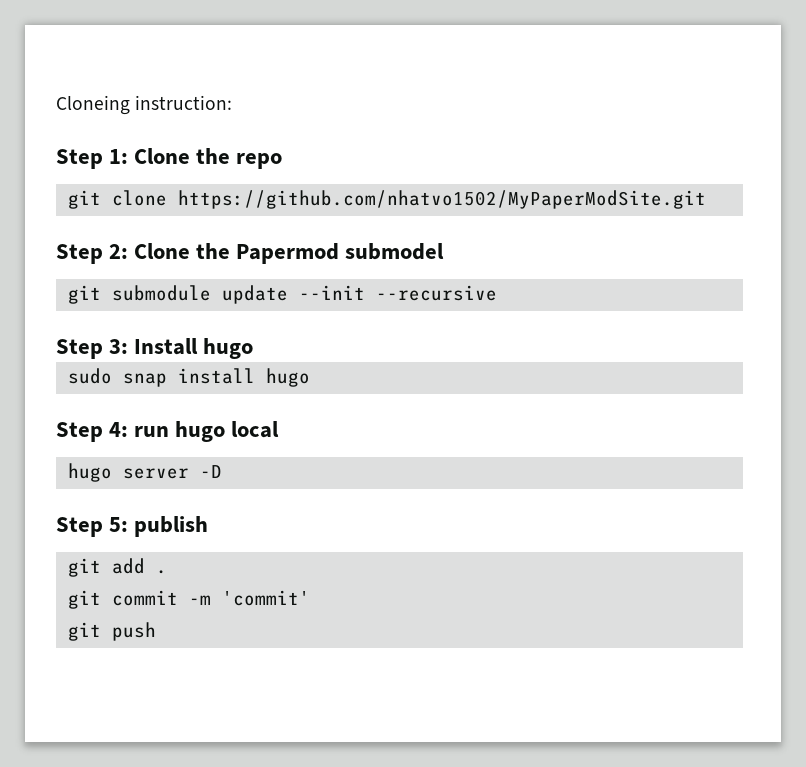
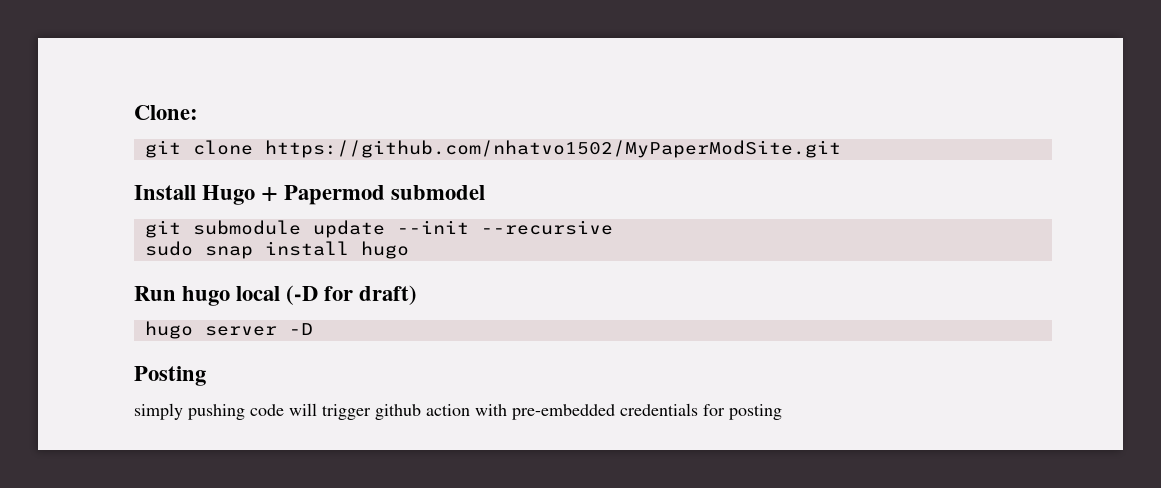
[56,95,233,115] [56,148,283,169] Cloneing instruction: // Step 1: Clone the repo -> [134,105,198,120] Clone:
[56,243,231,264] Step 2: Clone the -> [134,185,279,205] Install Hugo +
[56,338,254,359] // Step 3: Install hugo -> (613, 227) none
[56,422,170,442] Step 4: run -> [134,286,176,301] Run
(280, 429) none -> [286,285,418,305] (-D for draft)
[56,516,209,537] [67,558,167,577] [67,590,310,609] [67,622,156,641] Step 5: publish // git add . // git commit -m 'commit' // git push -> [134,366,206,386] [134,403,782,420] Posting // simply pushing code will trigger github action with pre-embedded credentials for posting

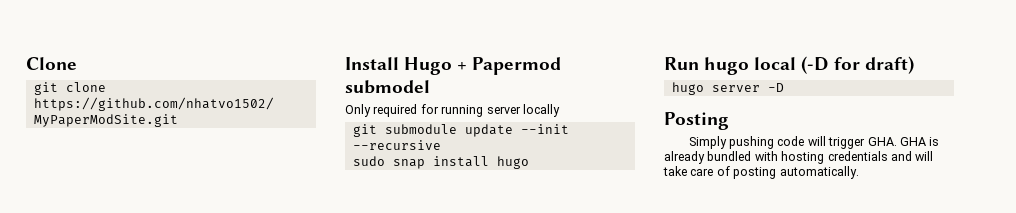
[134,105,198,120] Clone: -> [26,57,77,70] Clone
(486, 192) none -> [345,104,560,117] // Only required for running server locally
[134,403,183,420] simply -> [688,136,727,149] Simply
[375,403,782,420] github action with pre-embedded credentials for posting -> [867,137,940,146] [664,151,934,164] [663,166,859,179] GHA. GHA is already bundled with hosting credentials and will take care of posting automatically.

